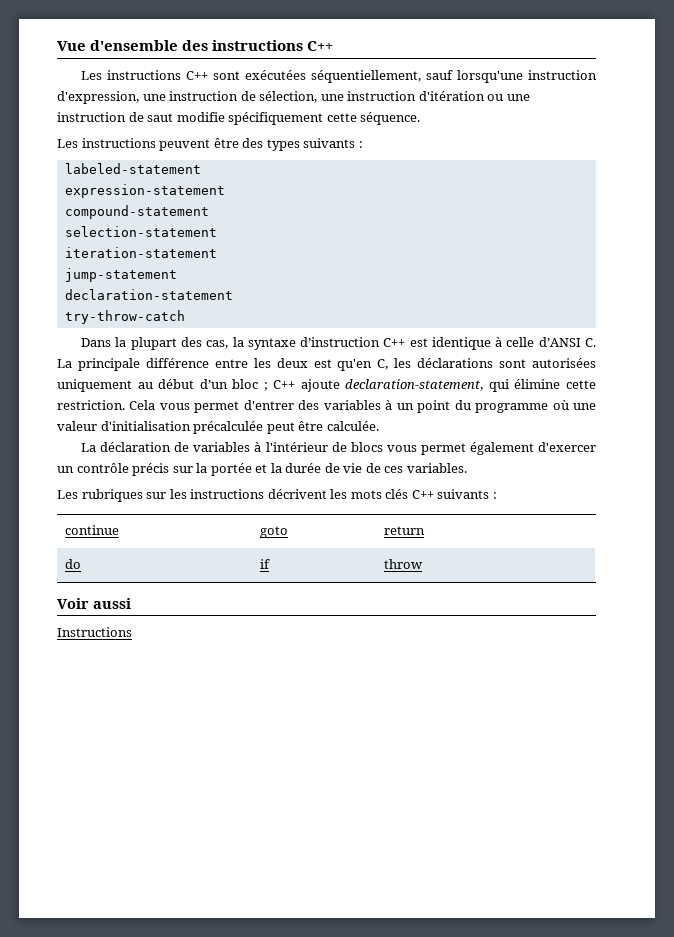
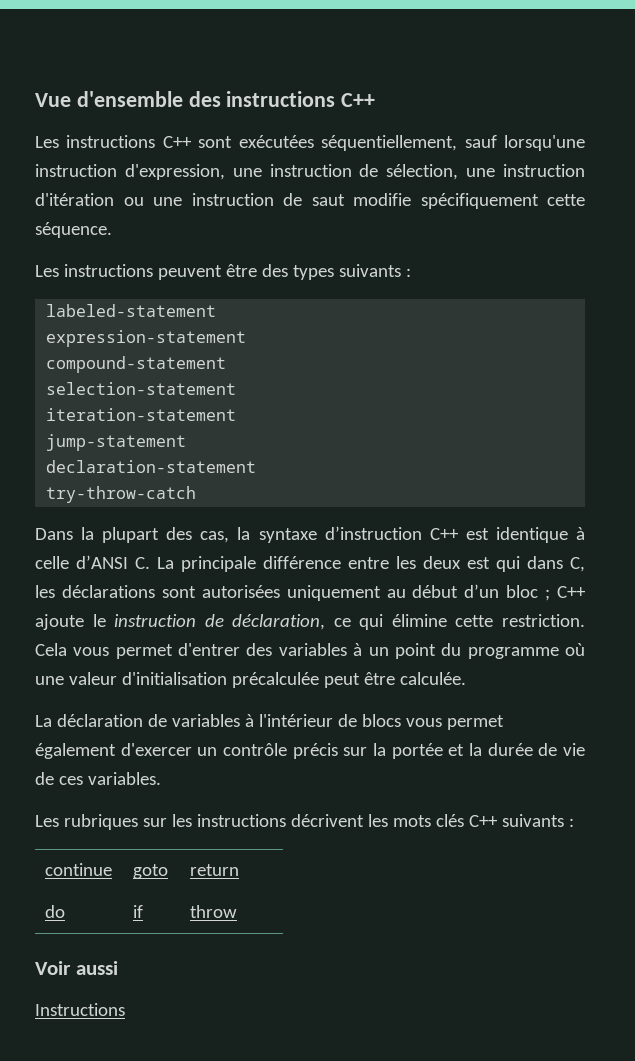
[337,359,373,371] qu'en -> [496,556,563,572] qui dans
[345,379,484,391] declaration-statement, -> [92,614,351,630] le instruction de déclaration, ce

